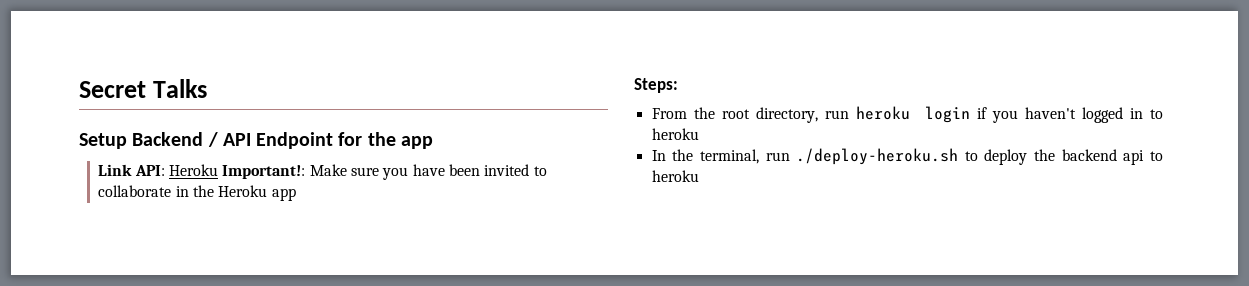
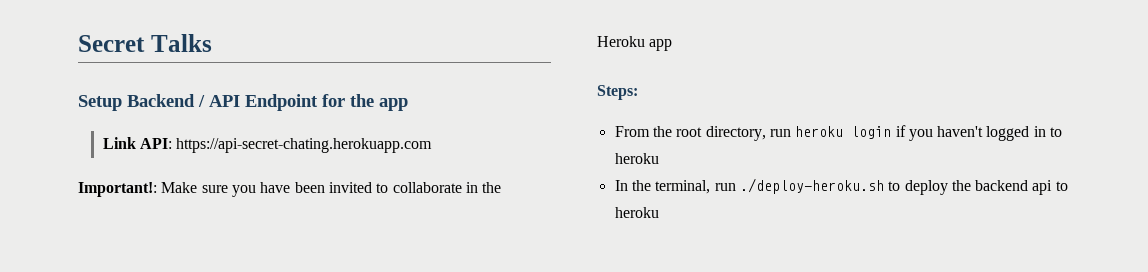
[169,164,219,176] Heroku -> [176,138,433,153] https://api-secret-chating.herokuapp.com //

